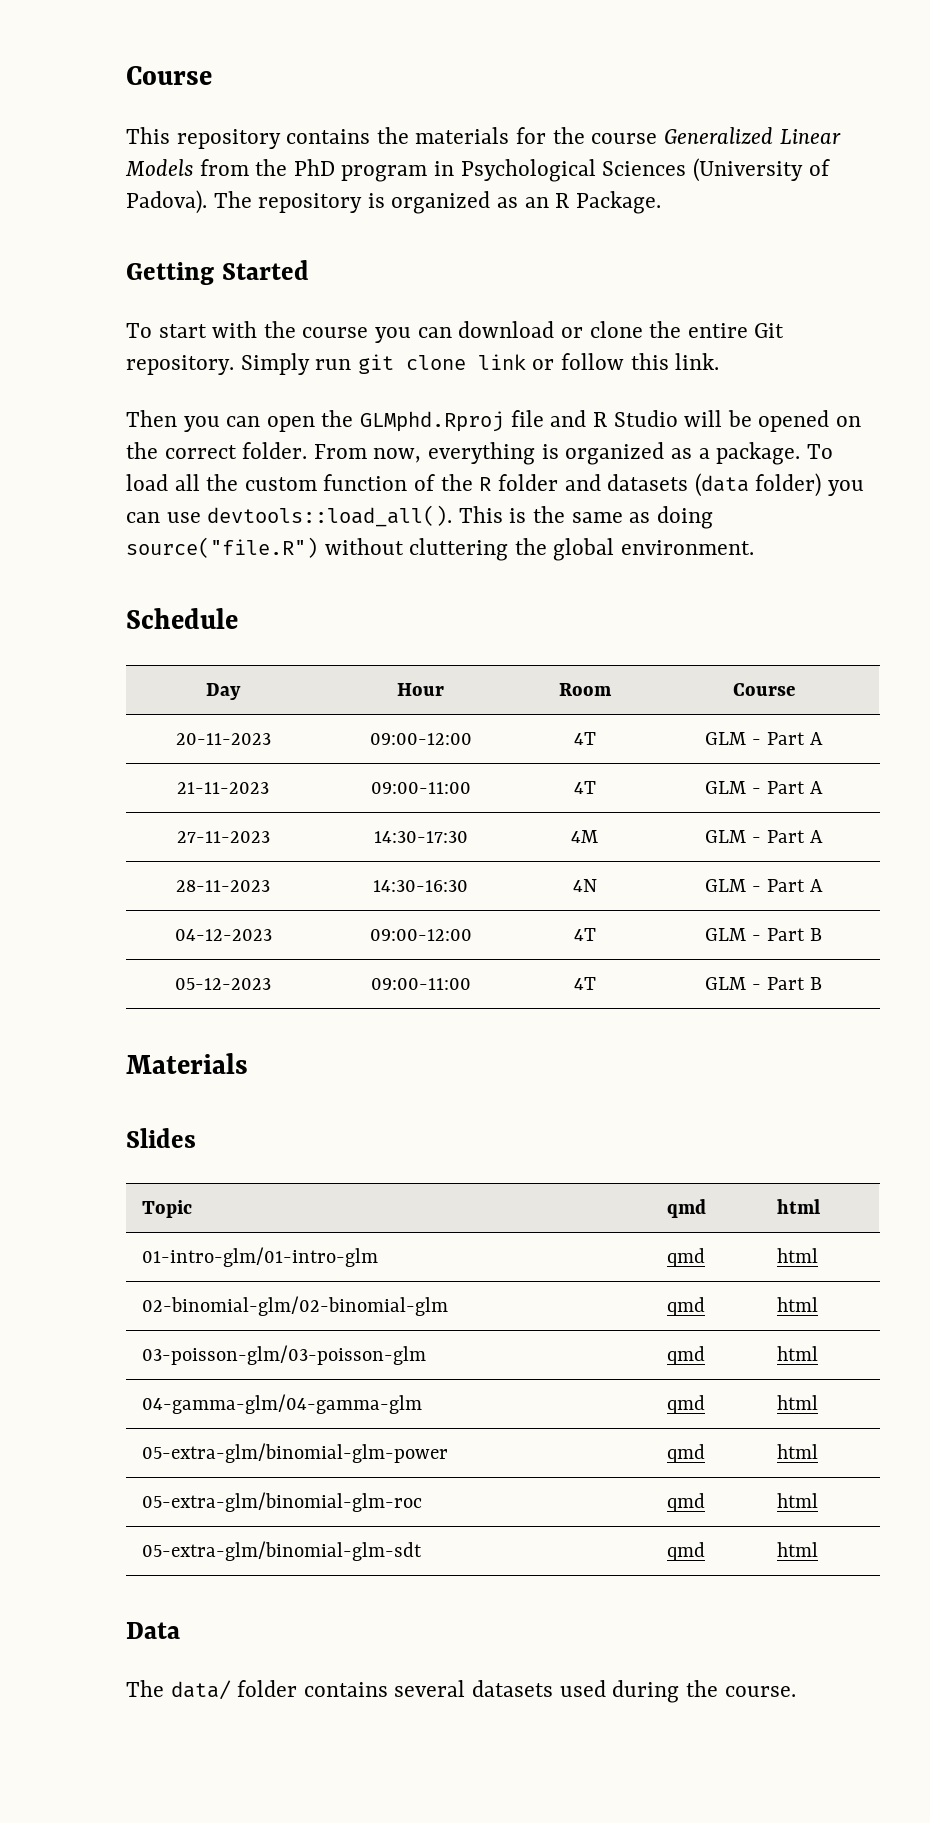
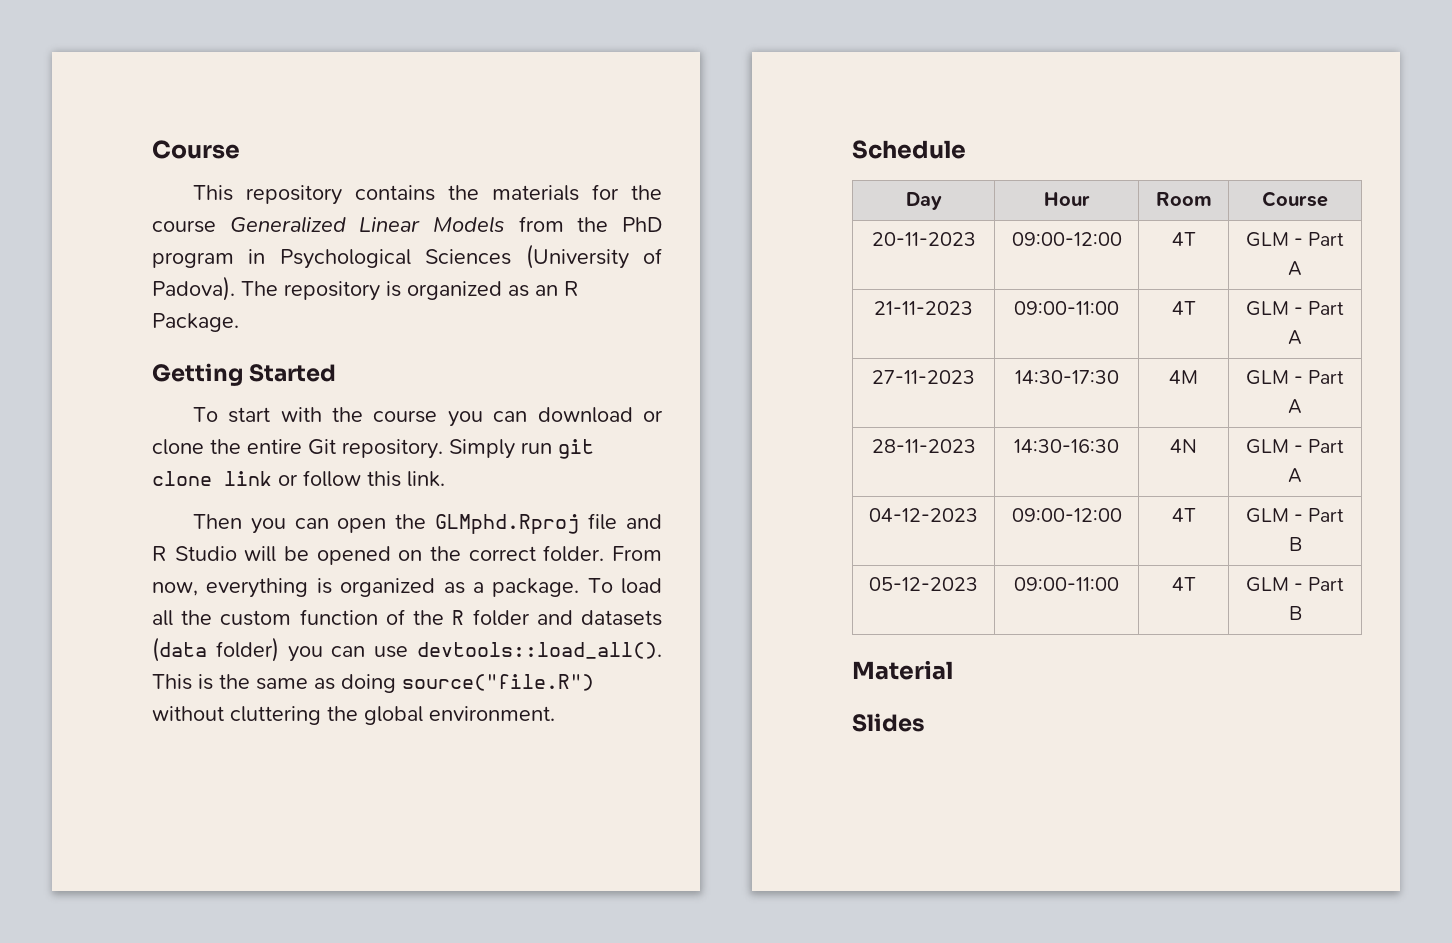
[126,1053,248,1074] Materials -> [852,660,953,680] Material
[141,1200,192,1218] [666,1199,706,1218] [776,1199,820,1214] [141,1247,378,1267] [666,1248,705,1267] [776,1248,818,1263] [141,1296,448,1316] [666,1297,705,1316] [776,1297,818,1312] [141,1345,426,1365] [666,1346,705,1365] [776,1346,818,1361] [141,1394,422,1414] [666,1395,705,1414] [776,1395,818,1410] [141,1443,448,1463] [666,1444,705,1463] [776,1444,818,1459] [141,1492,422,1512] [666,1493,705,1512] [776,1493,818,1508] [141,1541,422,1561] [666,1542,705,1561] [776,1542,818,1557] [126,1622,180,1639] [126,1680,796,1703] // Topic | qmd | html // 01-intro-glm/01-intro-glm | qmd | html // 02-binomial-glm/02-binomial-glm | qmd | html // 03-poisson-glm/03-poisson-glm | qmd | html // 04-gamma-glm/04-gamma-glm | qmd | html // 05-extra-glm/binomial-glm-power | qmd | html // 05-extra-glm/binomial-glm-roc | qmd | html // 05-extra-glm/binomial-glm-sdt | qmd | html // Data // The data/ folder contains several datasets used during the course. -> (925, 722) none

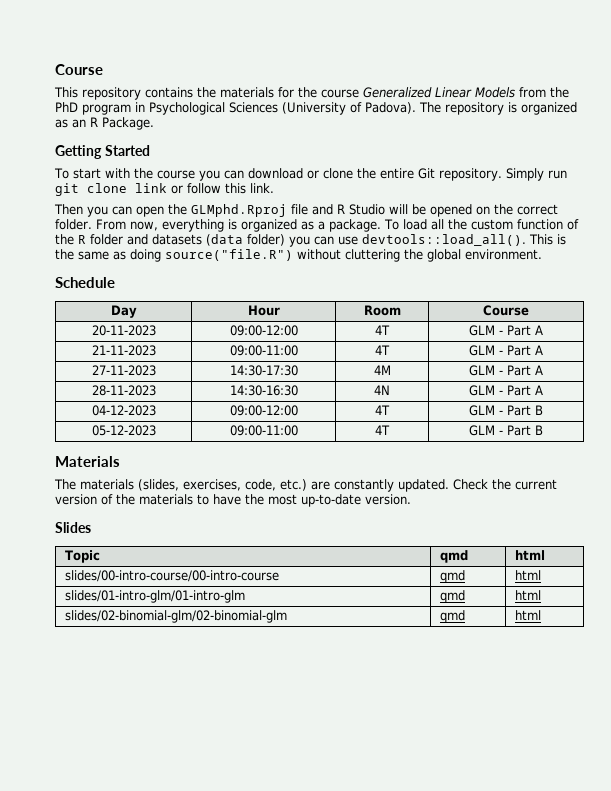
[852,660,953,680] [852,713,925,732] Material // Slides -> [55,456,120,467] [54,479,557,492] [55,494,411,507] [55,522,91,533] [64,550,100,563] [439,550,468,563] [514,550,545,560] [64,570,279,582] [439,570,465,583] [514,570,541,580] [64,590,245,603] [439,590,465,603] [514,590,541,600] [64,610,287,623] [439,610,465,623] [514,610,541,620] Materials // The materials (slides, exercises, code, etc.) are constantly updated. Check the current version of the materials to have the most up-to-date version. // Slides // Topic | qmd | html // slides/00-intro-course/00-intro-course | qmd | html // slides/01-intro-glm/01-intro-glm | qmd | html // slides/02-binomial-glm/02-binomial-glm | qmd | html

